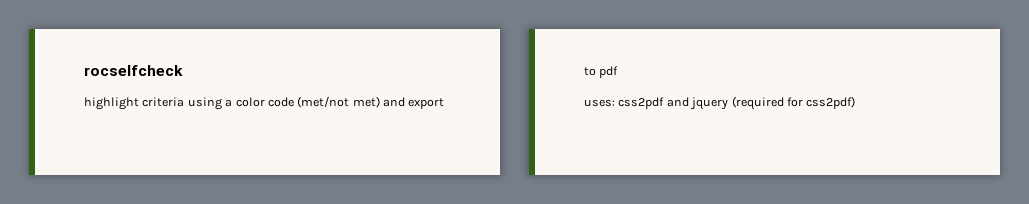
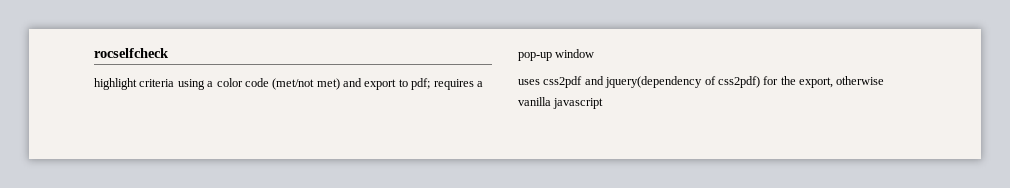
[599,66,619,78] [584,96,856,110] pdf // uses: css2pdf and jquery (required for css2pdf) -> [411,78,483,90] [518,49,595,61] [518,76,885,88] [518,97,604,109] pdf; requires a pop-up window // uses css2pdf and jquery(dependency of css2pdf) for the export, otherwise vanilla javascript

